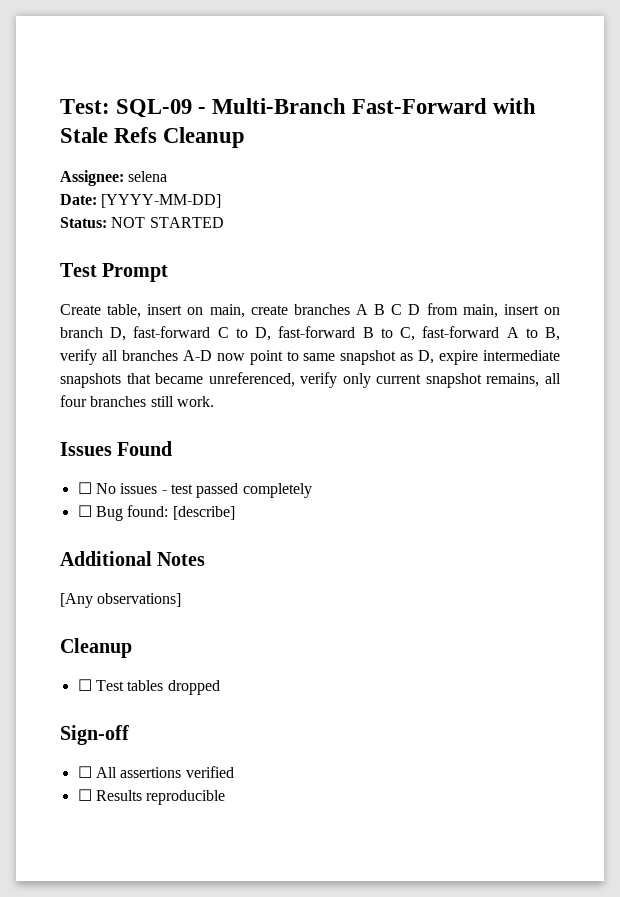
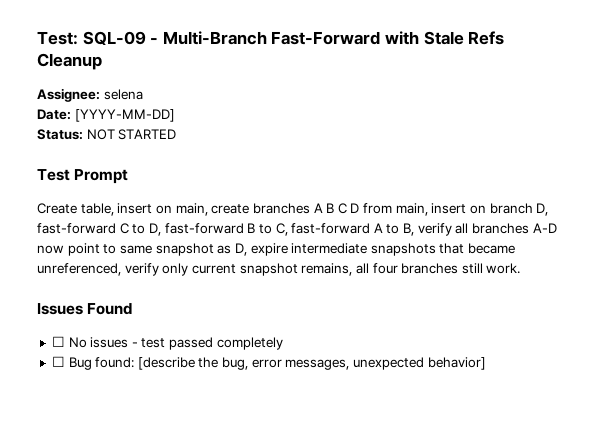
[172,506,235,520] [60,551,206,566] [60,593,182,608] [60,638,132,658] [77,679,220,695] [60,725,129,745] [77,766,234,778] [77,789,226,805] [describe] // Additional Notes // [Any observations] // Cleanup // ☐ Test tables dropped // Sign-off // ☐ All assertions verified // ☐ Results reproducible -> [137,357,486,370] [describe the bug, error messages, unexpected behavior]

